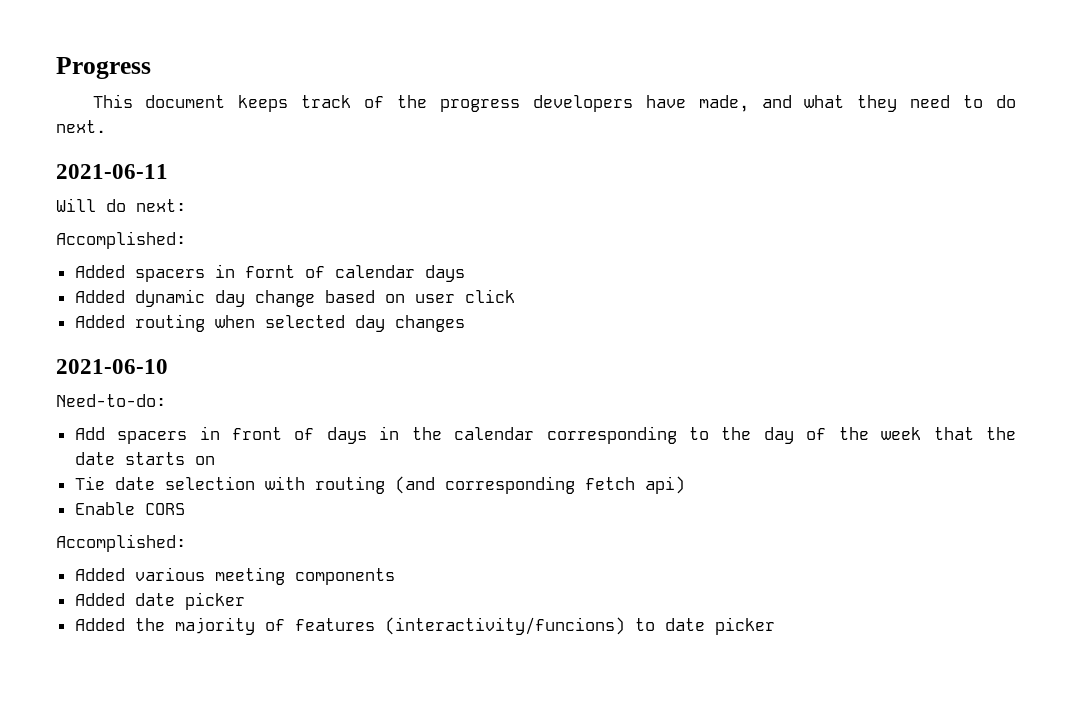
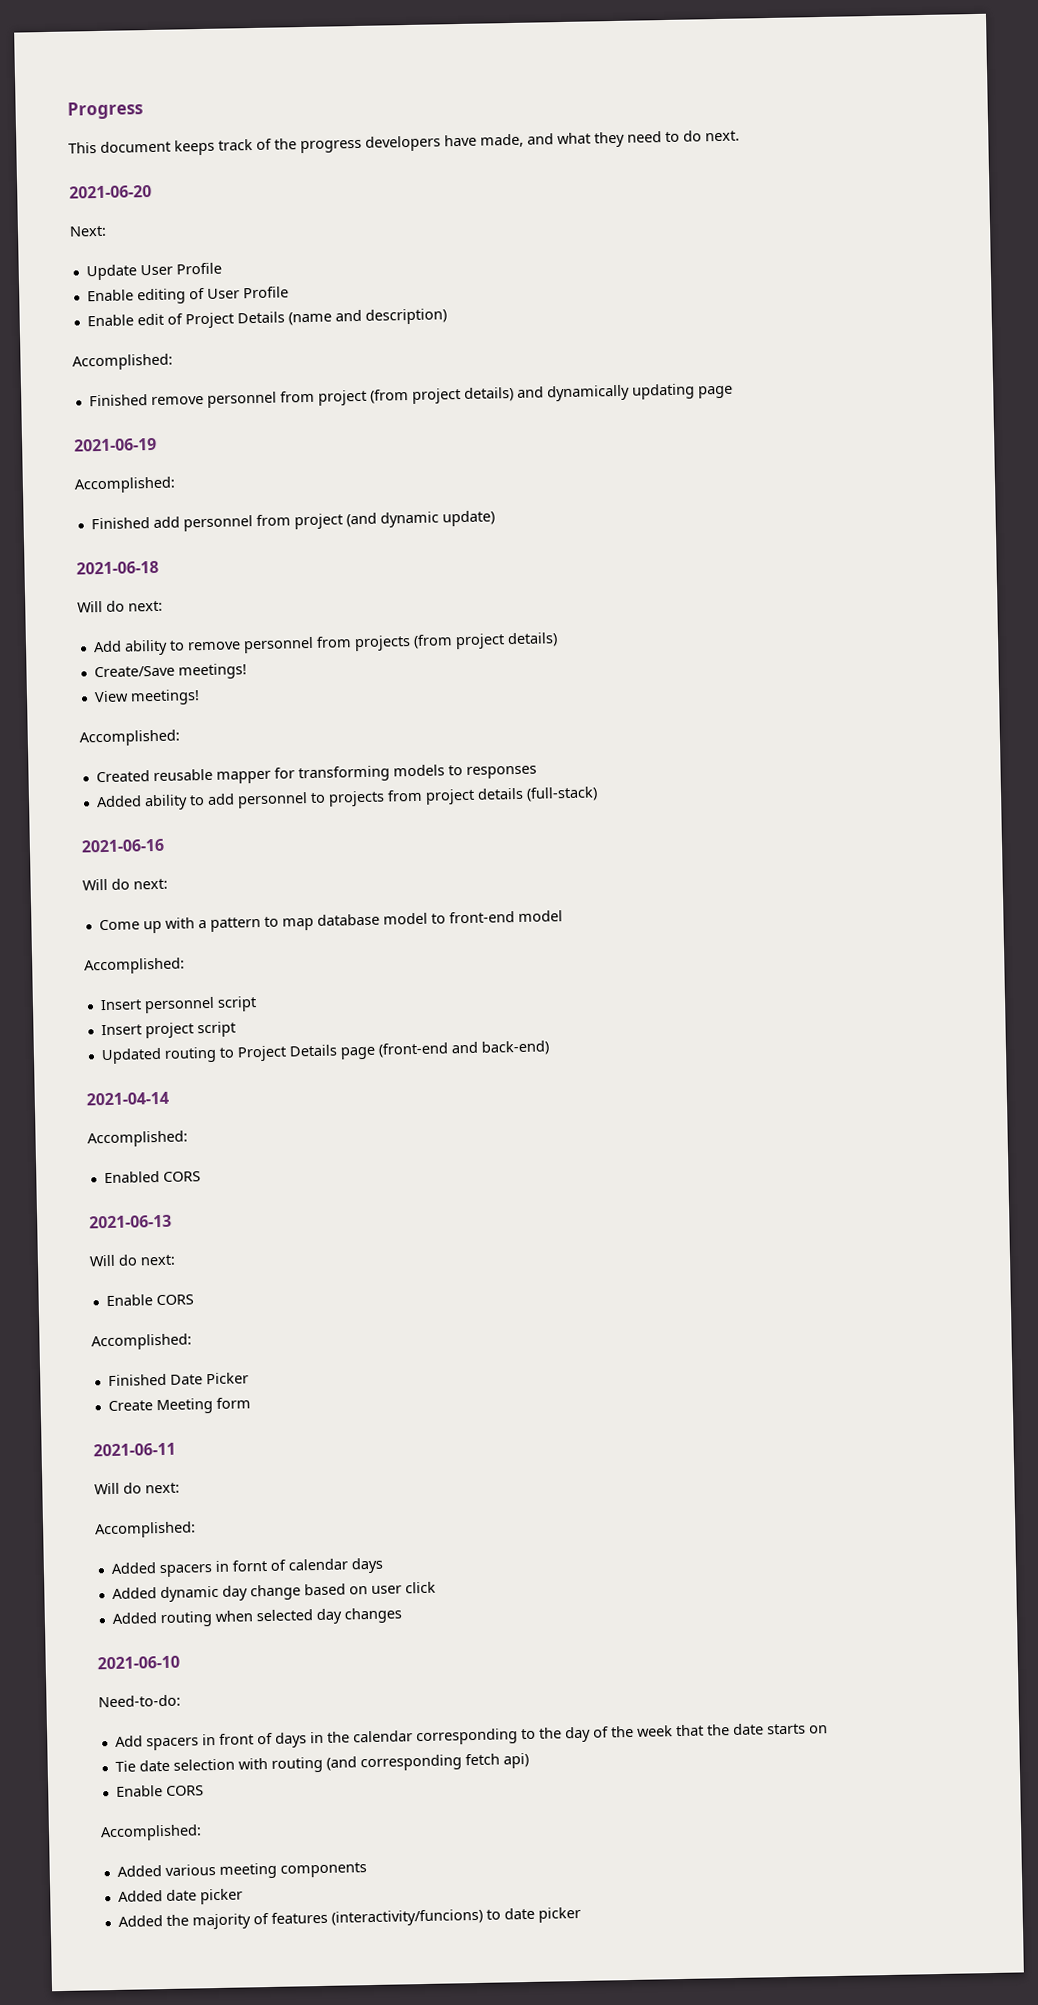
(106, 126) none -> [69,184,152,199] [69,225,107,237] [85,262,222,281] [86,286,289,305] [86,308,447,329] [72,353,173,371] [88,383,733,408] [74,437,157,452] [74,476,176,494] [90,510,495,532] [76,560,159,575] [77,600,163,613] [92,632,558,656] [93,663,247,680] [93,689,200,706] [79,729,180,747] [95,764,537,784] [95,786,598,811] [81,838,164,853] [82,878,168,891] [98,910,563,934] [84,957,185,975] [99,996,257,1014] [100,1021,236,1039] [100,1040,550,1065] [86,1091,169,1106] [87,1130,188,1148] [103,1171,201,1184] [89,1214,172,1229] [89,1254,176,1267] [105,1294,194,1307] [91,1333,192,1351] [107,1372,249,1387] [107,1397,251,1415] // 2021-06-20 // Next: // Update User Profile // Enable editing of User Profile // Enable edit of Project Details (name and description) // Accomplished: // Finished remove personnel from project (from project details) and dynamically updating page // 2021-06-19 // Accomplished: // Finished add personnel from project (and dynamic update) // 2021-06-18 // Will do next: // Add ability to remove personnel from projects (from project details) // Create/Save meetings! // View meetings! // Accomplished: // Created reusable mapper for transforming models to responses // Added ability to add personnel to projects from project details (full-stack) // 2021-06-16 // Will do next: // Come up with a pattern to map database model to front-end model // Accomplished: // Insert personnel script // Insert project script // Updated routing to Project Details page (front-end and back-end) // 2021-04-14 // Accomplished: // Enabled CORS // 2021-06-13 // Will do next: // Enable CORS // Accomplished: // Finished Date Picker // Create Meeting form

